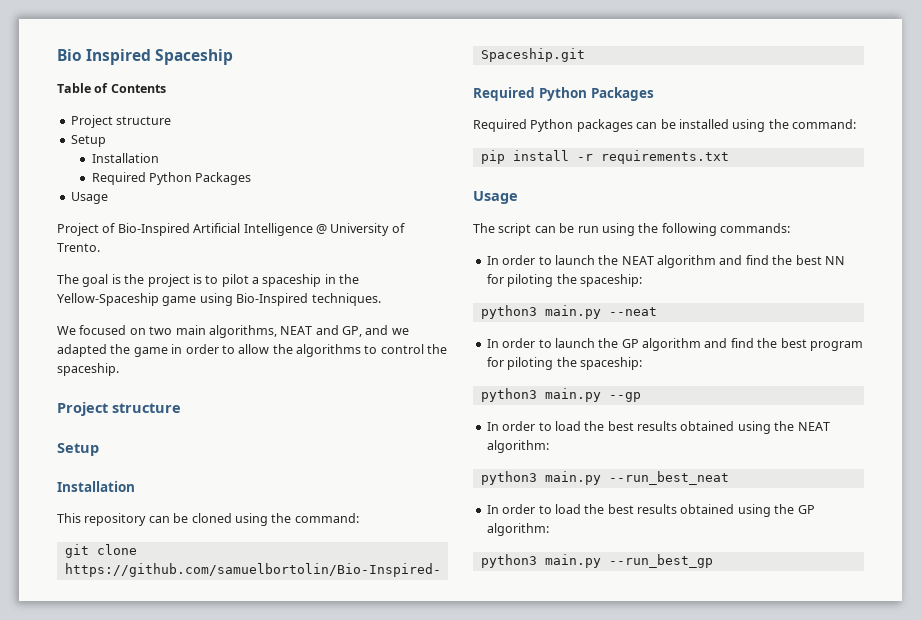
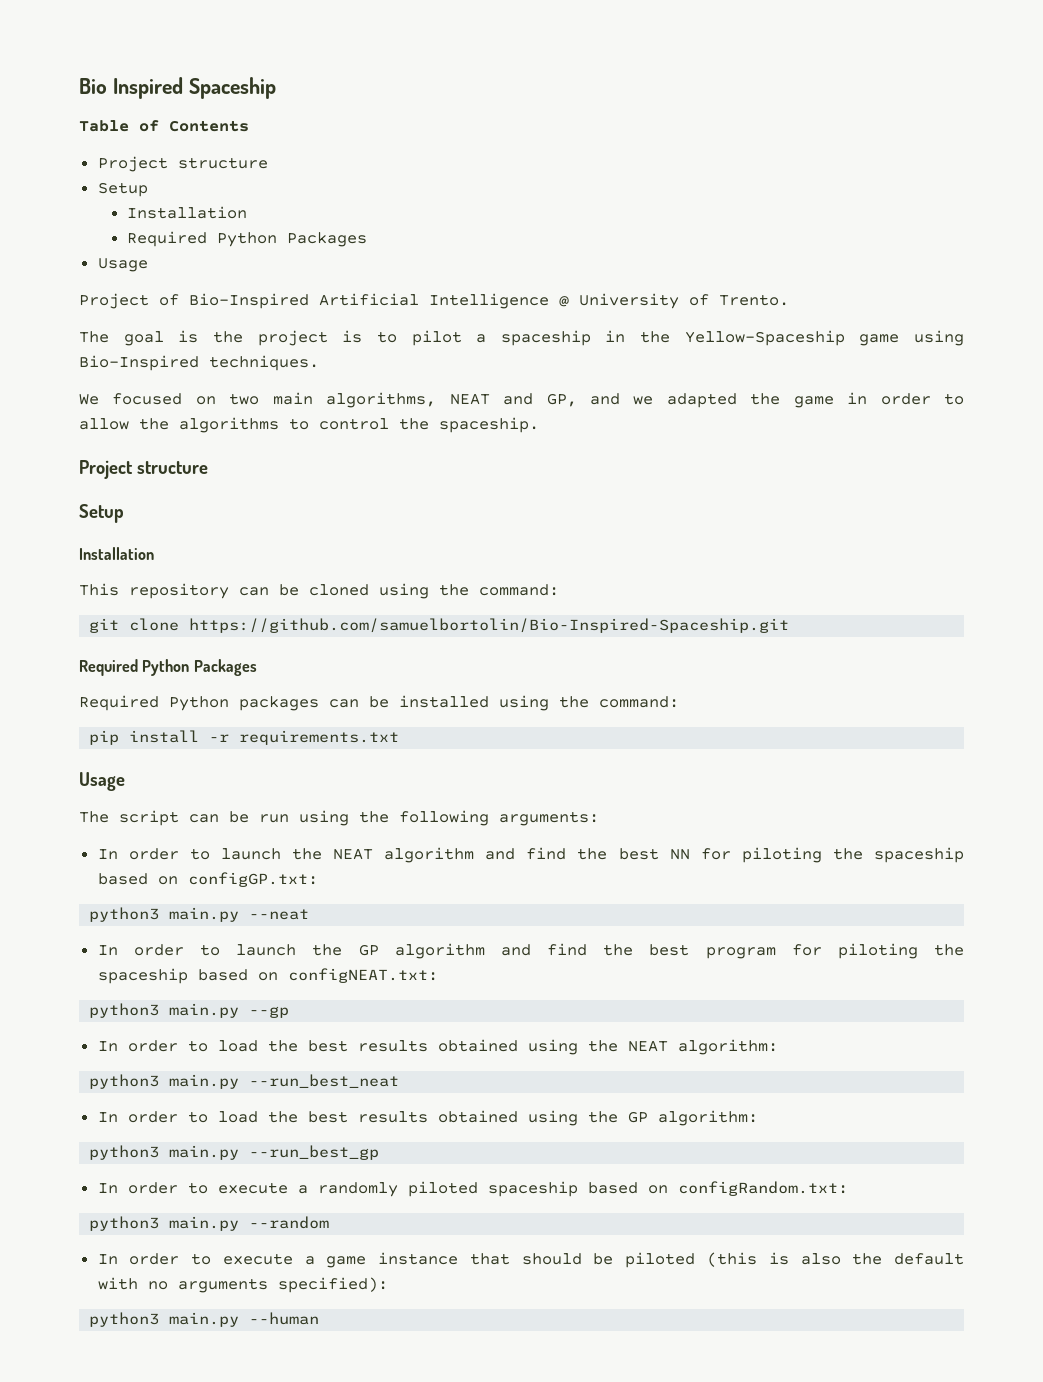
[720,223,790,233] commands: -> [499,811,599,826] arguments:
[579,274,642,287] spaceship: -> [874,847,965,863] [97,872,318,887] spaceship based on configGP.txt:
[579,357,642,370] spaceship: -> [97,968,438,984] spaceship based on configNEAT.txt:
(713, 561) none -> [97,1181,848,1197] [89,1216,330,1231] [97,1252,964,1268] [97,1277,388,1293] [89,1312,320,1327] // In order to execute a randomly piloted spaceship based on configRandom.txt: // python3 main.py --random // In order to execute a game instance that should be piloted (this is also the default with no arguments specified): // python3 main.py --human

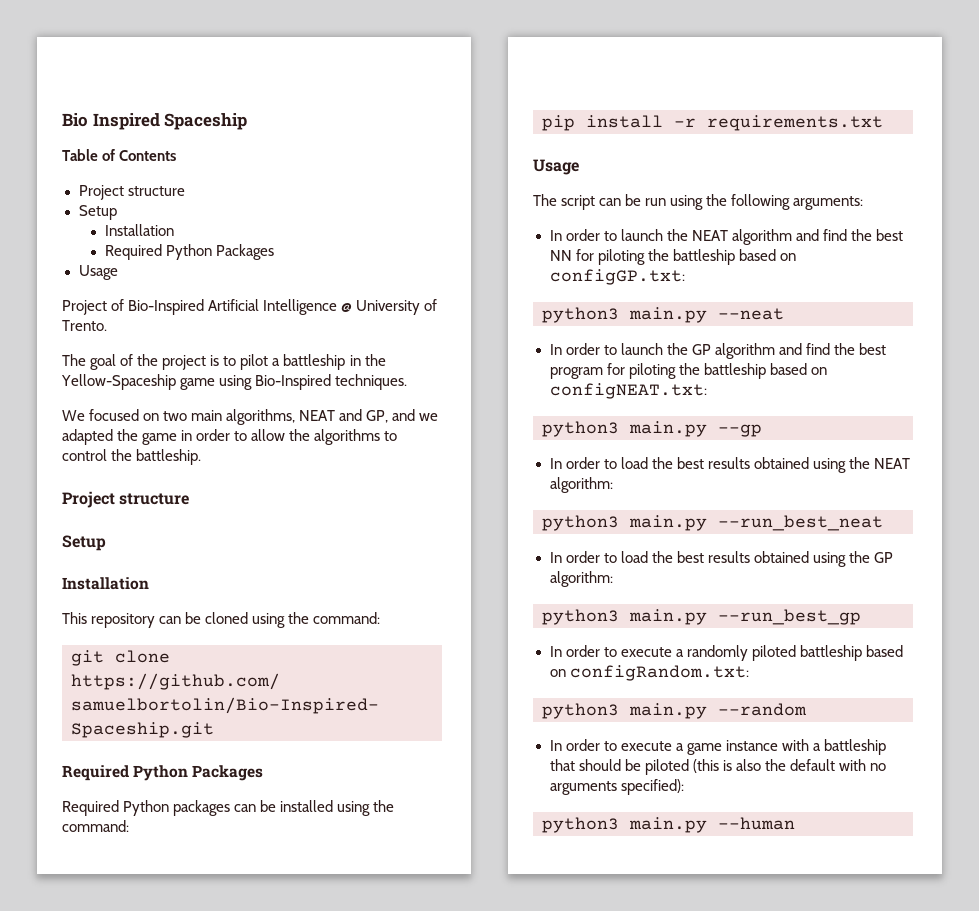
[178,330,199,343] is -> [120,354,134,366] of
[500,330,591,346] spaceship -> [283,354,346,370] battleship
[439,417,539,433] spaceship. -> [136,449,202,465] battleship.
[874,847,965,863] spaceship -> [672,249,735,265] battleship
[97,968,188,984] spaceship -> [703,363,766,379] battleship
[487,1181,578,1197] spaceship -> [799,645,862,661] battleship
(459, 1258) none -> [781,739,886,755] with a battleship

